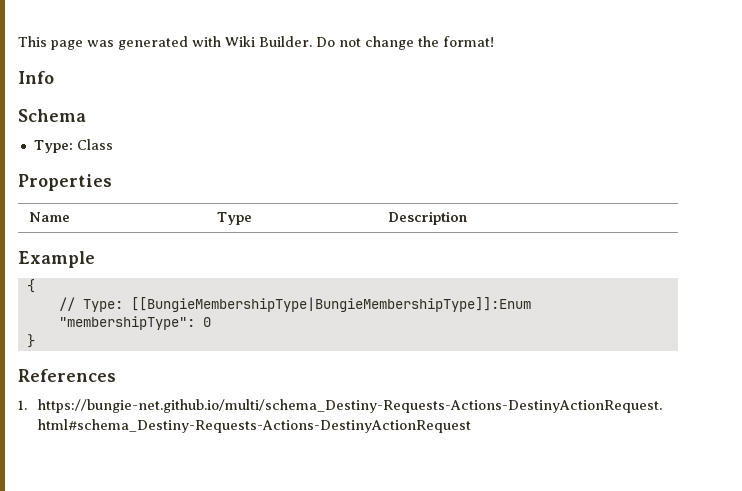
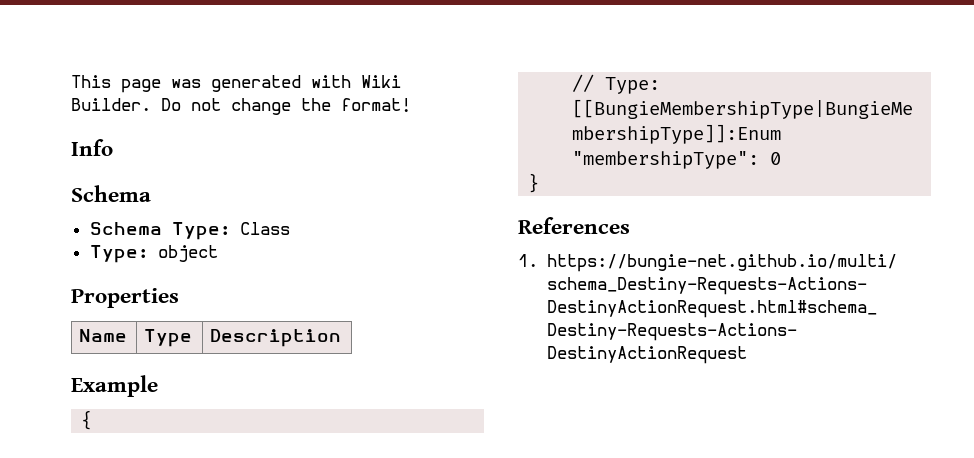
(86, 115) none -> [89,222,162,235] Schema
(113, 144) none -> [89,245,218,263] // Type: object

